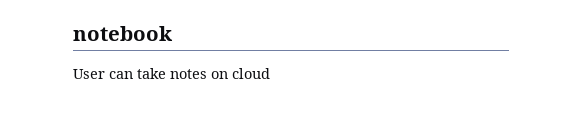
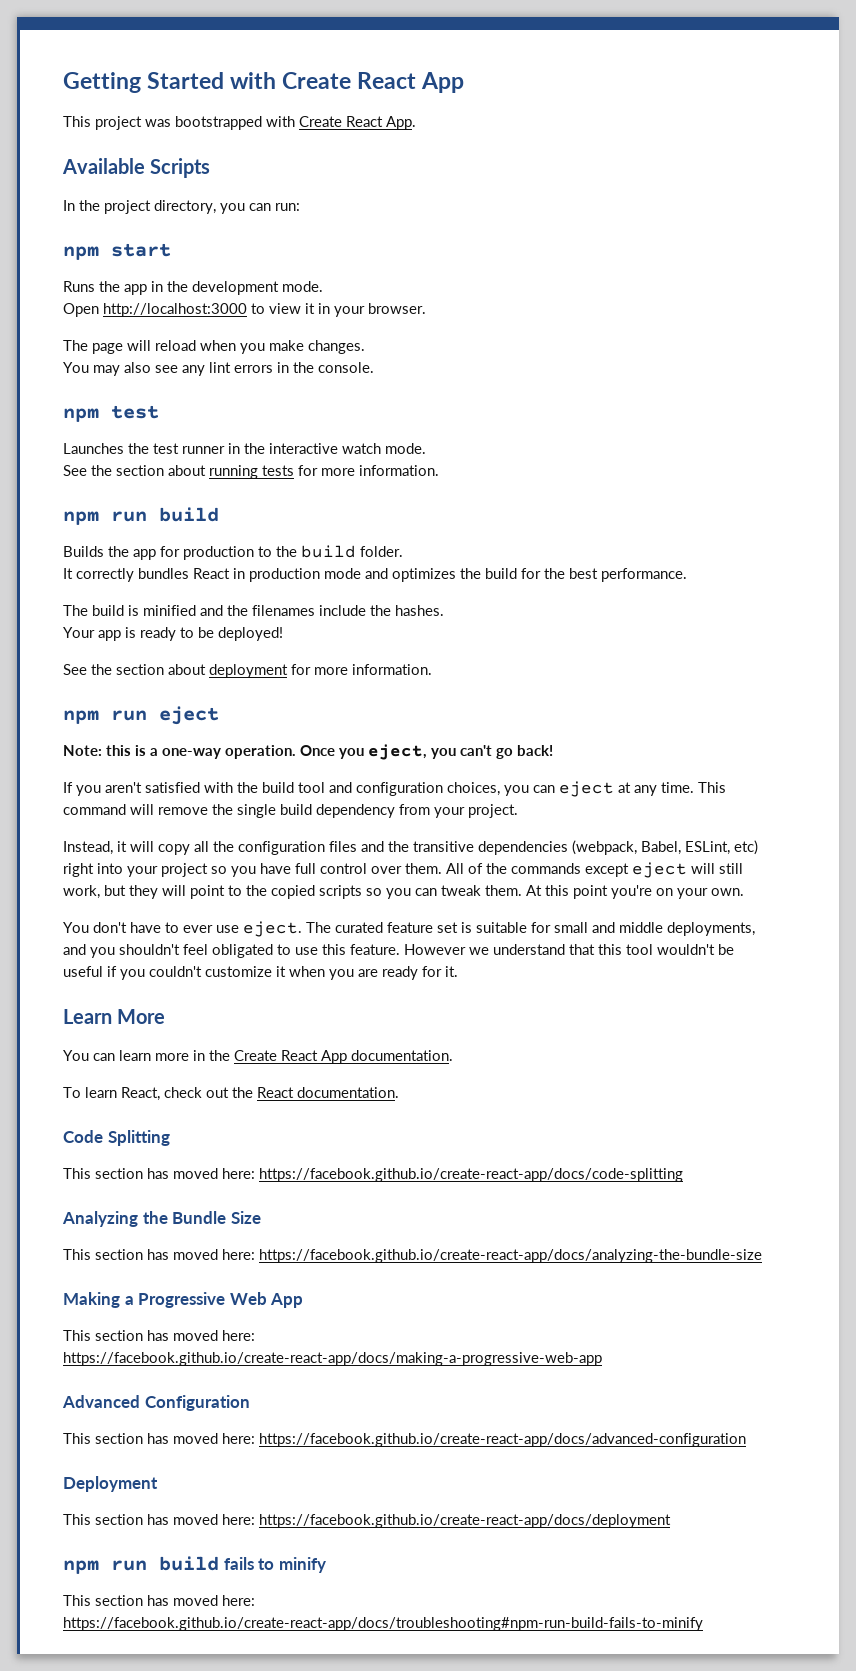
[73,26,173,41] [73,68,270,79] notebook // User can take notes on cloud -> [63,72,465,93] [63,116,416,130] [62,158,211,178] [63,200,300,214] [63,243,171,260] [63,281,323,295] [63,303,426,317] [63,340,365,354] [63,362,374,376] [63,405,159,422] [63,443,426,454] [63,465,439,479] [63,507,219,525] [63,545,403,560] [63,568,687,582] [63,605,444,616] [63,627,283,641] [63,664,432,678] [63,706,219,725] [63,744,553,760] [63,781,726,797] [63,804,518,818] [63,840,758,855] [63,862,743,878] [63,885,744,899] [63,921,755,937] [63,944,734,958] [63,966,458,980] [63,1009,166,1024] [63,1050,453,1064] [63,1087,399,1101] [63,1130,170,1146] [63,1168,683,1182] [62,1211,261,1227] [63,1249,762,1263] [63,1292,304,1308] [63,1330,255,1341] [63,1352,602,1366] [62,1395,250,1411] [63,1433,746,1447] [63,1476,158,1492] [63,1514,671,1528] [63,1556,326,1574] [63,1595,255,1606] [63,1617,703,1631] Getting Started with Create React App // This project was bootstrapped with Create React App. // Available Scripts // In the project directory, you can run: // npm start // Runs the app in the development mode. // Open http://localhost:3000 to view it in your browser. // The page will reload when you make changes. // You may also see any lint errors in the console. // npm test // Launches the test runner in the interactive watch mode. // See the section about running tests for more information. // npm run build // Builds the app for production to the build folder. // It correctly bundles React in production mode and optimizes the build for the best performance. // The build is minified and the filenames include the hashes. // Your app is ready to be deployed! // See the section about deployment for more information. // npm run eject // Note: this is a one-way operation. Once you eject, you can't go back! // If you aren't satisfied with the build tool and configuration choices, you can eject at any time. This command will remove the single build dependency from your project. // Instead, it will copy all the configuration files and the transitive dependencies (webpack, Babel, ESLint, etc) right into your project so you have full control over them. All of the commands except eject will still work, but they will point to the copied scripts so you can tweak them. At this point you're on your own. // You don't have to ever use eject. The curated feature set is suitable for small and middle deployments, and you shouldn't feel obligated to use this feature. However we understand that this tool wouldn't be useful if you couldn't customize it when you are ready for it. // Learn More // You can learn more in the Create React App documentation. // To learn React, check out the React documentation. // Code Splitting // This section has moved here: https://facebook.github.io/create-react-app/docs/code-splitting // Analyzing the Bundle Size // This section has moved here: https://facebook.github.io/create-react-app/docs/analyzing-the-bundle-size // Making a Progressive Web App // This section has moved here: https://facebook.github.io/create-react-app/docs/making-a-progressive-web-app // Advanced Configuration // This section has moved here: https://facebook.github.io/create-react-app/docs/advanced-configuration // Deployment // This section has moved here: https://facebook.github.io/create-react-app/docs/deployment // npm run build fails to minify // This section has moved here: https://facebook.github.io/create-react-app/docs/troubleshooting#npm-run-build-fails-to-minify

